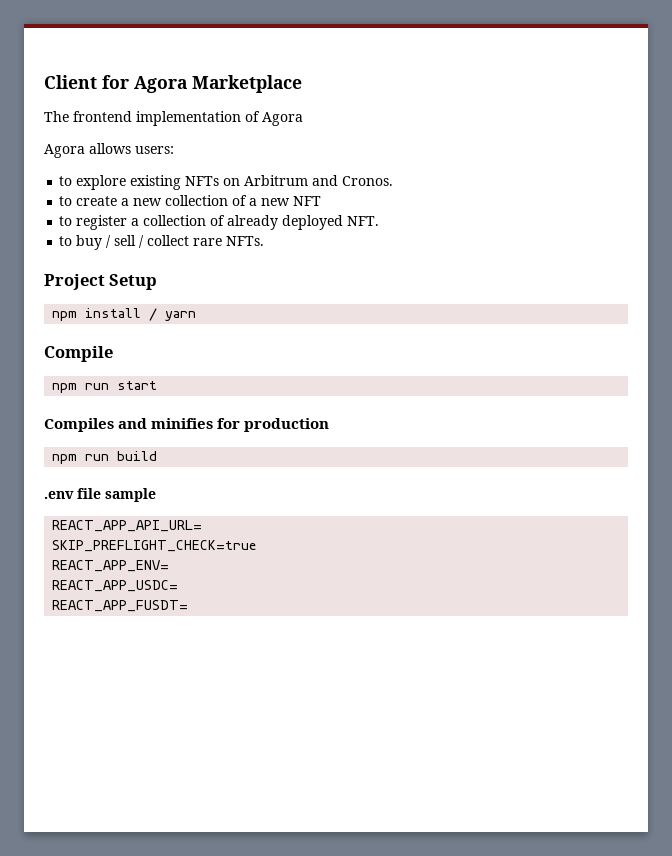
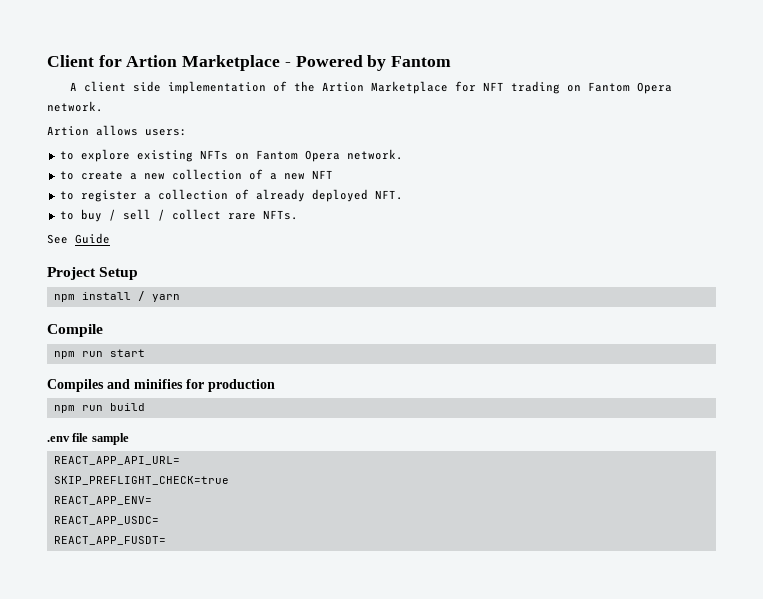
[134,75,302,93] [44,111,303,126] [44,144,85,158] Agora Marketplace // The frontend implementation of Agora // Agora -> [126,55,452,71] [70,81,673,94] [47,101,103,112] [47,126,89,136] Artion Marketplace - Powered by Fantom // A client side implementation of the Artion Marketplace for NFT trading on Fantom Opera network. // Artion
[244,175,394,186] Arbitrum and Cronos. -> [255,149,403,162] Fantom Opera network.
(265, 241) none -> [47,233,110,244] // See Guide

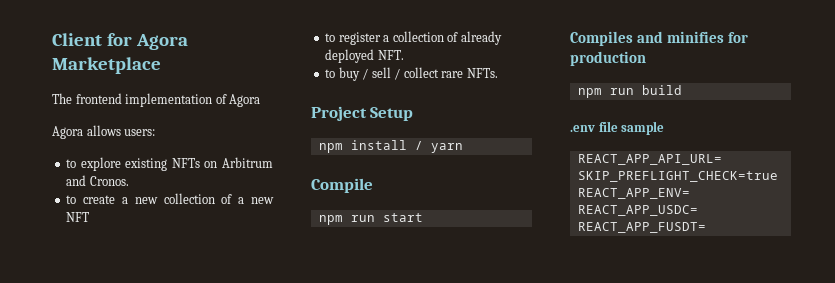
[126,55,452,71] [70,81,673,94] [47,101,103,112] [47,126,89,136] Artion Marketplace - Powered by Fantom // A client side implementation of the Artion Marketplace for NFT trading on Fantom Opera network. // Artion -> [135,34,188,50] [52,57,161,74] [52,93,261,107] [52,126,83,139] Agora Marketplace // The frontend implementation of Agora // Agora
[255,149,403,162] Fantom Opera network. -> [221,157,273,168] [66,175,129,186] Arbitrum and Cronos.
[47,233,110,244] // See Guide -> (498, 73) none

